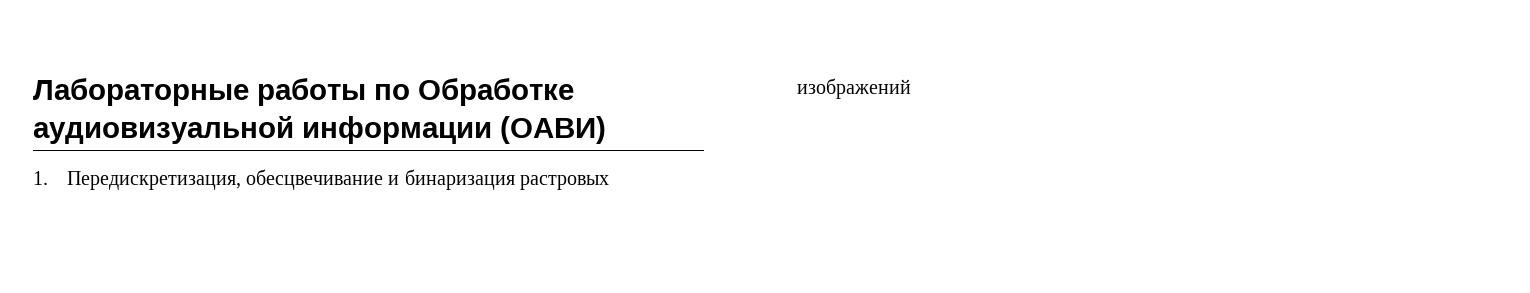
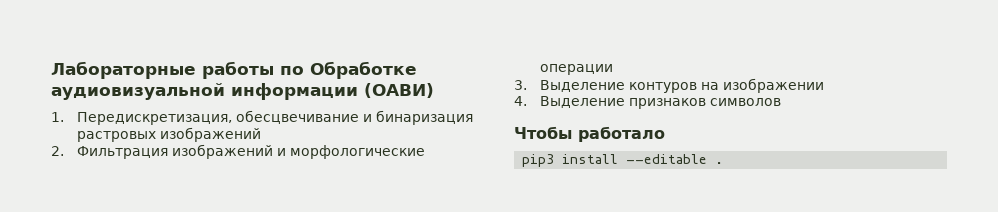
(911, 88) none -> [51,144,425,159] [539,64,613,75] [514,78,824,93] [514,96,781,109] [514,126,665,142] [522,154,724,167] // 2. Фильтрация изображений и морфологические операции // 3. Выделение контуров на изображении // 4. Выделение признаков символов // Чтобы работало // pip3 install --editable .

